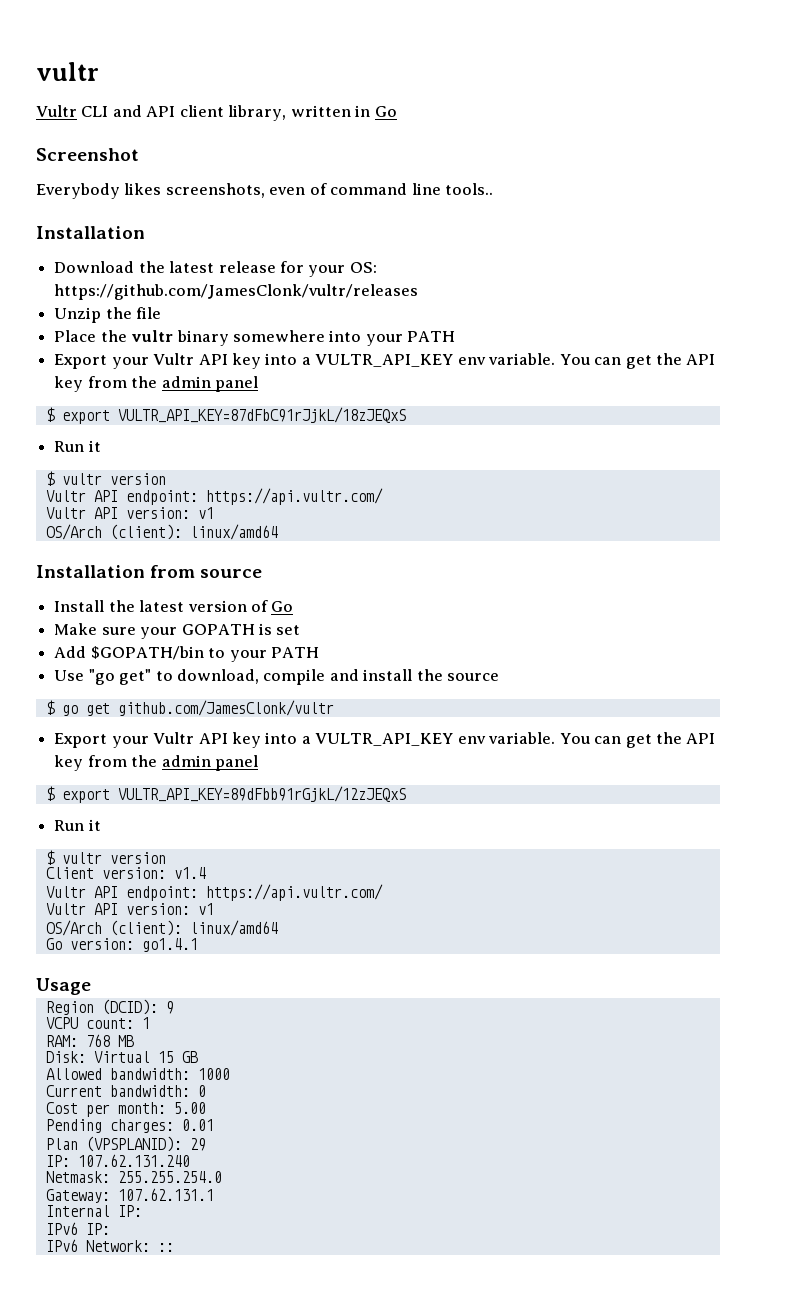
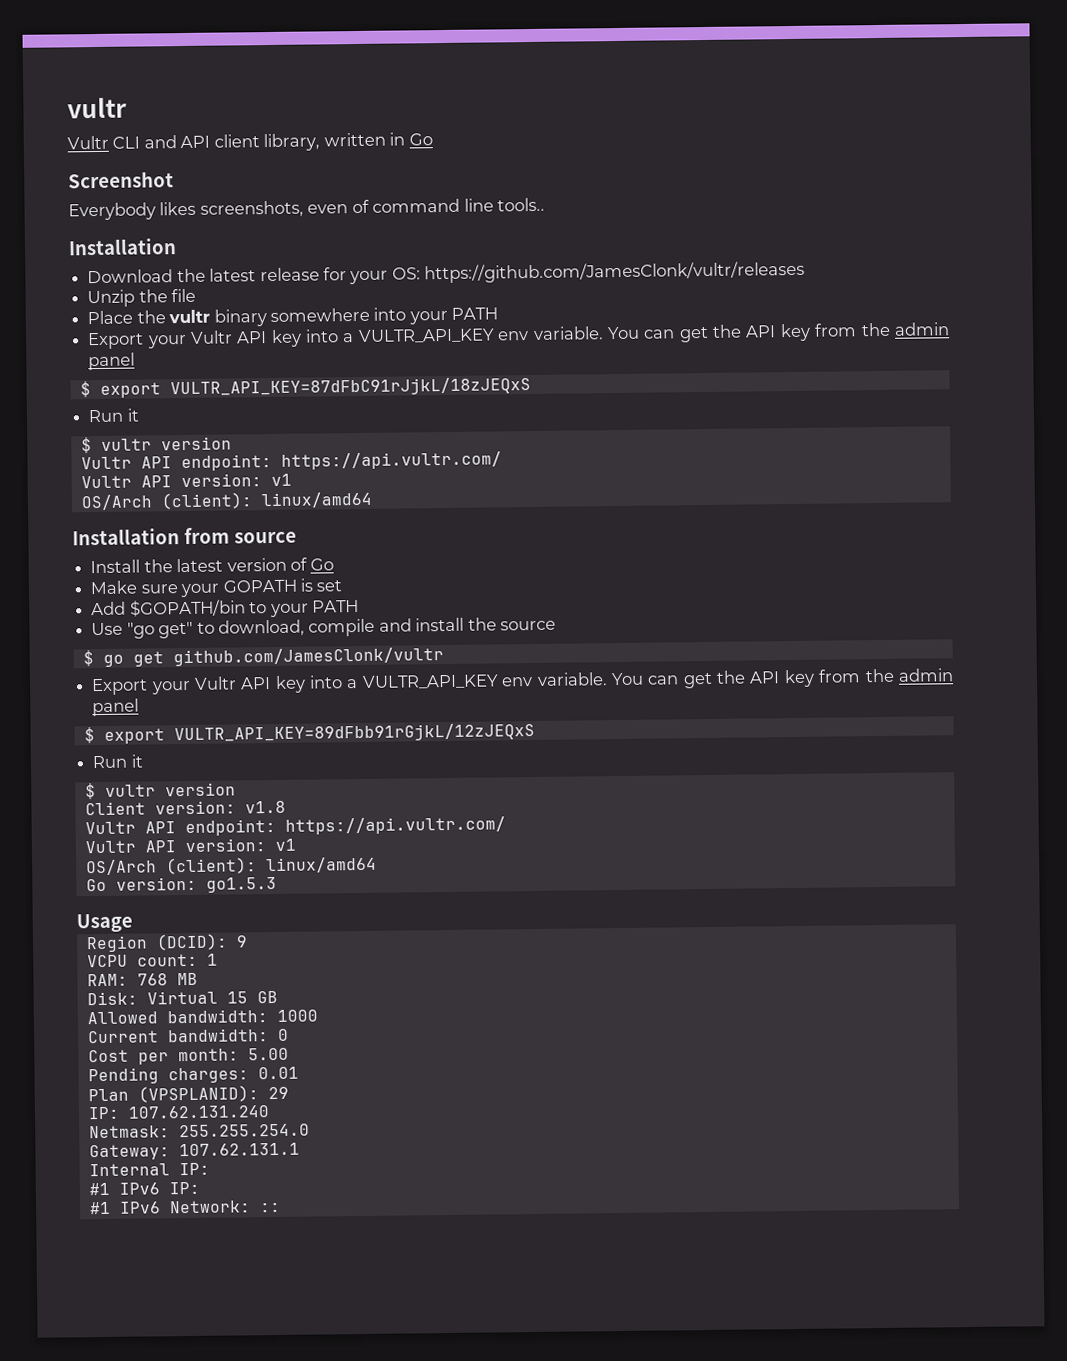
[173,867,206,879] v1.4 -> [244,800,286,814] v1.8
[141,938,198,952] go1.4.1 -> [205,876,277,893] go1.5.3
(142, 1211) none -> [88,1182,110,1196] #1
(110, 1229) none -> [88,1201,111,1215] #1

